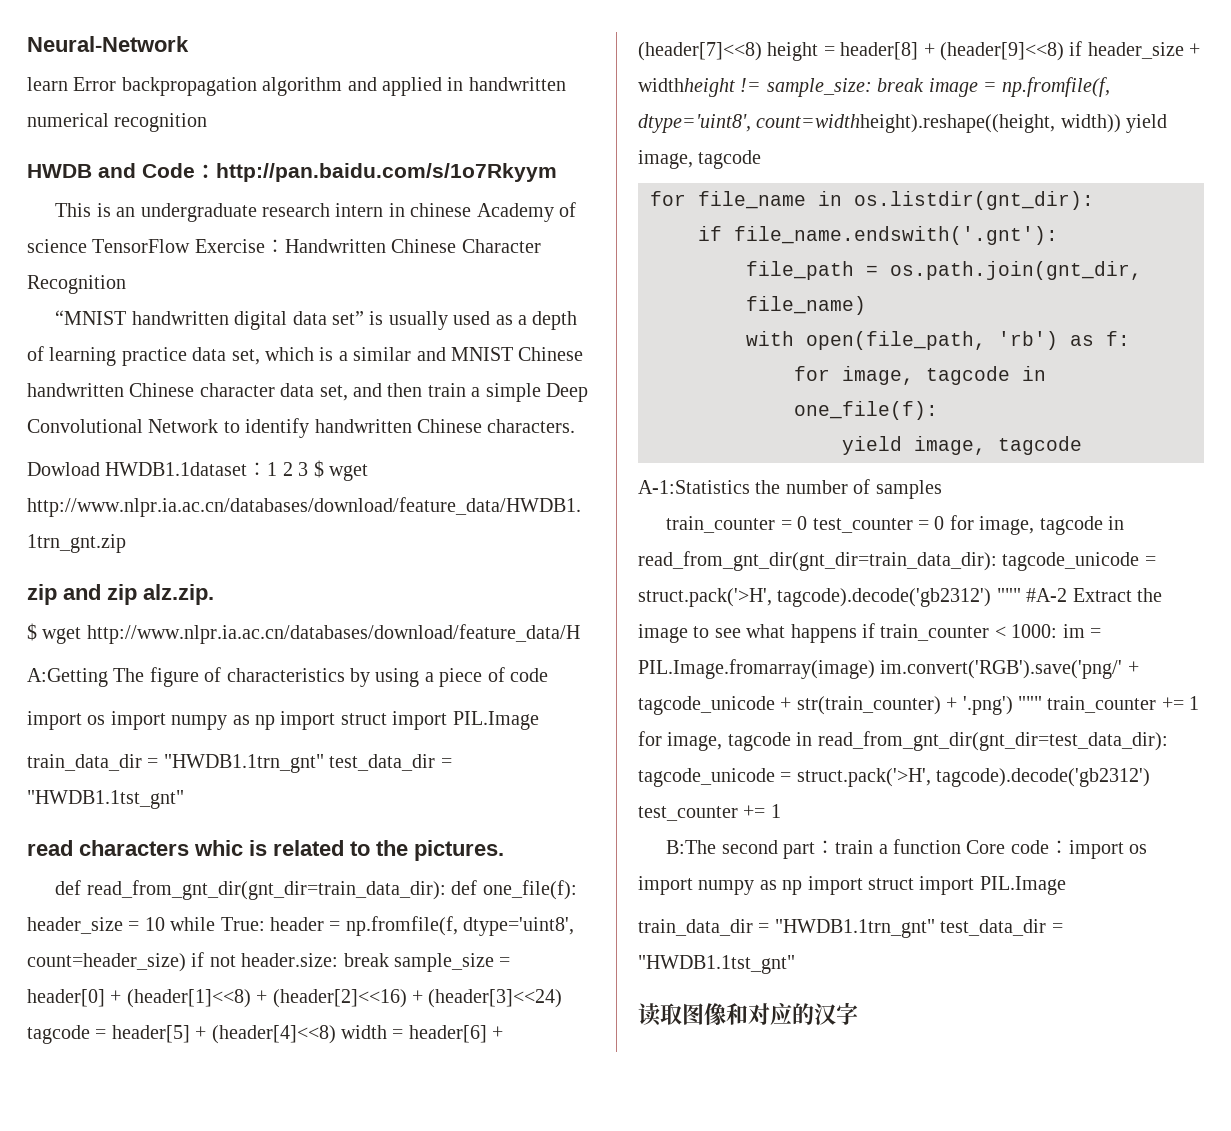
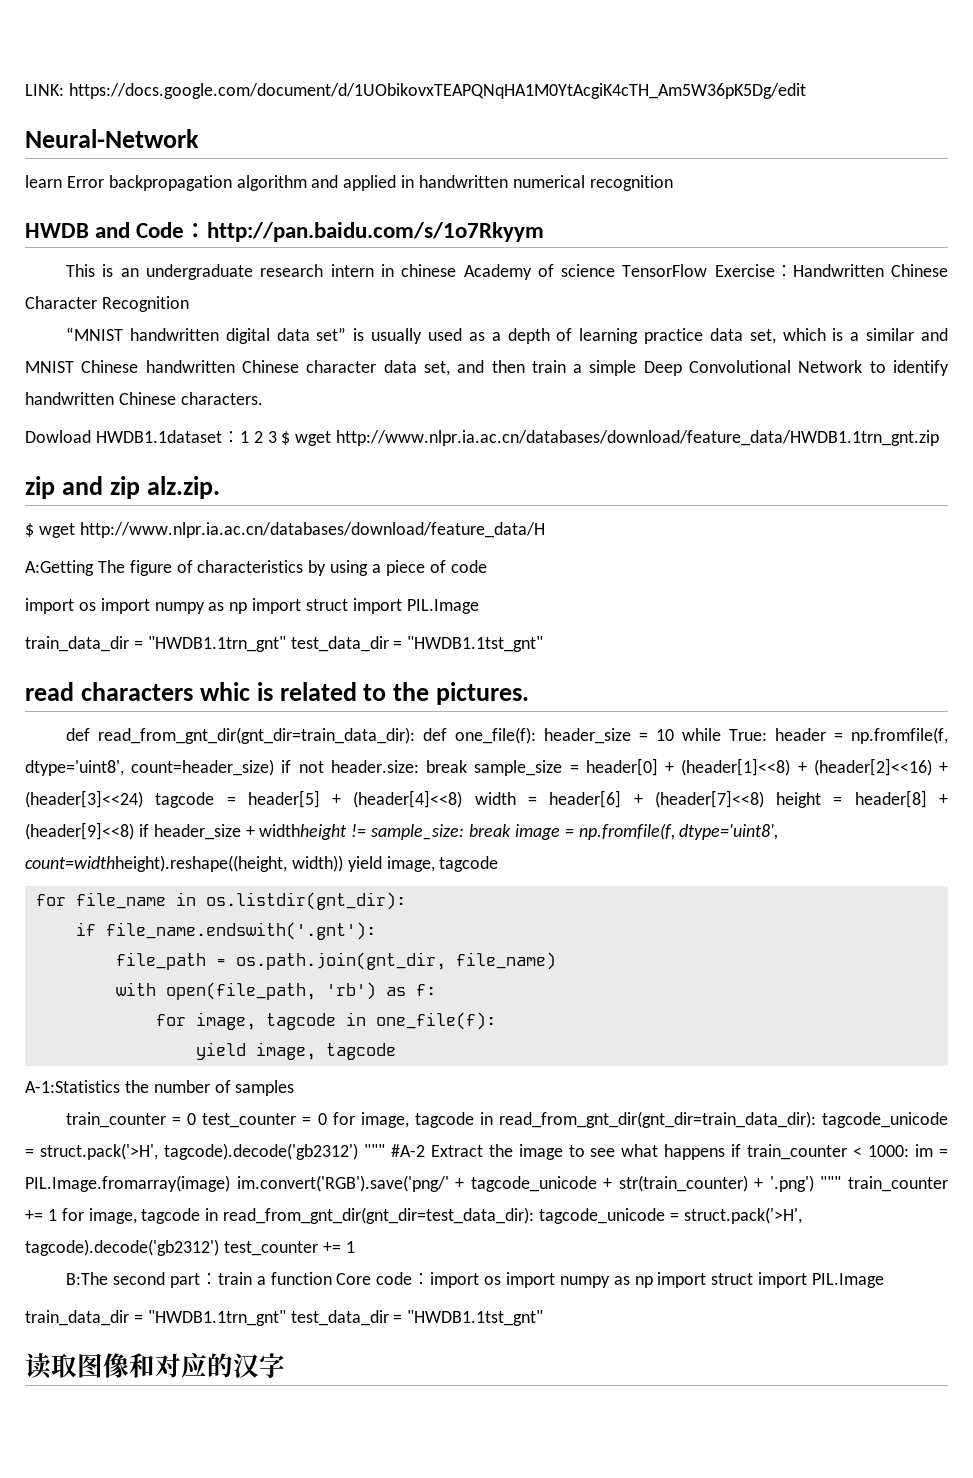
(27, 44) none -> [25,83,806,99] LINK: https://docs.google.com/document/d/1UObikovxTEAPQNqHA1M0YtAcgiK4cTH_Am5W36pK5Dg/edit //

